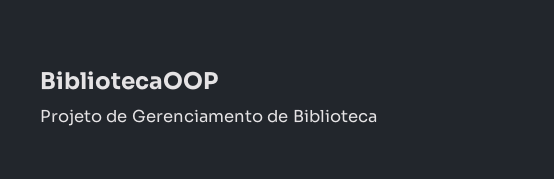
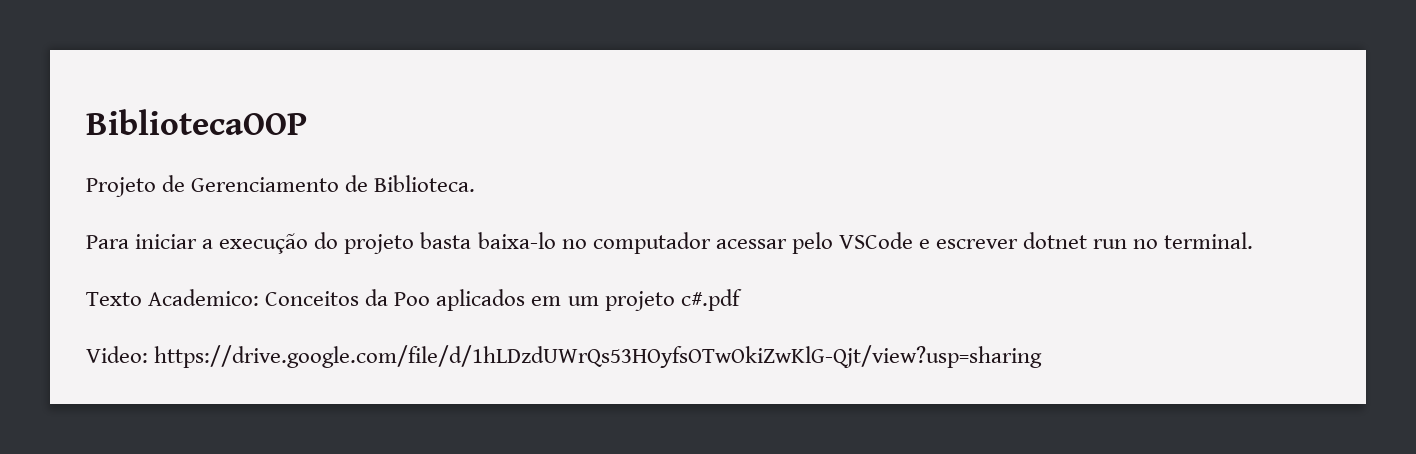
[292,109,377,123] Biblioteca -> [374,175,476,192] [86,232,1254,254] [86,289,742,311] [86,345,1043,368] Biblioteca. // Para iniciar a execução do projeto basta baixa-lo no computador acessar pelo VSCode e escrever dotnet run no terminal. // Texto Academico: Conceitos da Poo aplicados em um projeto c#.pdf // Video: https://drive.google.com/file/d/1hLDzdUWrQs53HOyfsOTwOkiZwKlG-Qjt/view?usp=sharing

